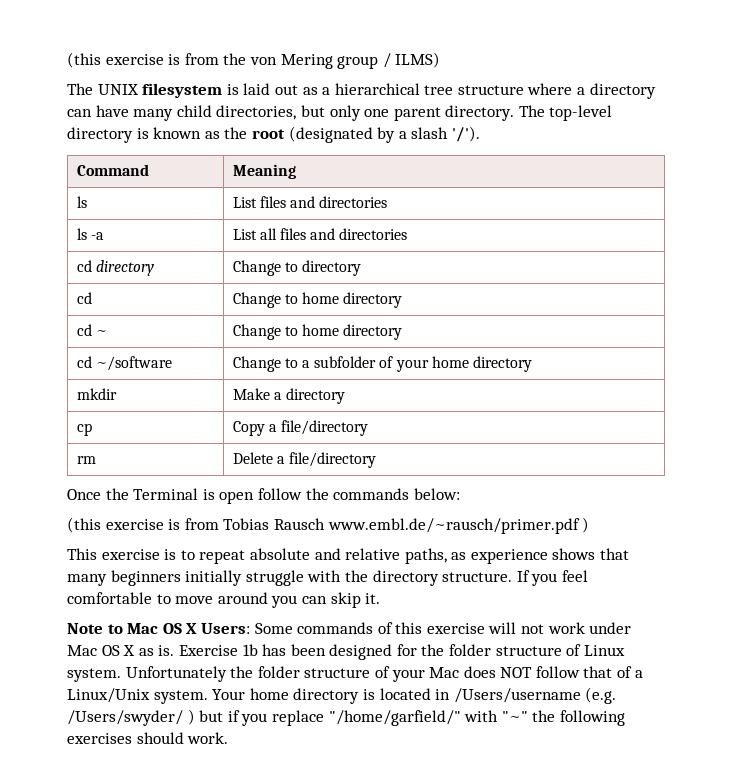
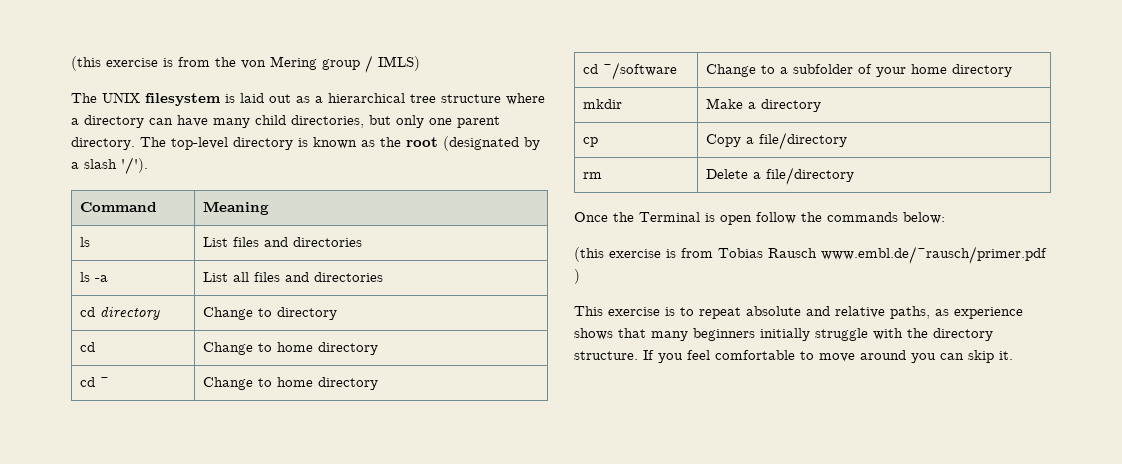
[395,52,441,68] ILMS) -> [378,56,420,71] IMLS)
[67,622,632,634] [67,644,625,660] [67,666,643,682] [67,687,617,704] [67,709,625,726] [67,732,229,744] // Note to Mac OS X Users: Some commands of this exercise will not work under Mac OS X as is. Exercise 1b has been designed for the folder structure of Linux system. Unfortunately the folder structure of your Mac does NOT follow that of a Linux/Unix system. Your home directory is located in /Users/username (e.g. /Users/swyder/ ) but if you replace "/home/garfield/" with "~" the following exercises should work. -> (1013, 355) none

